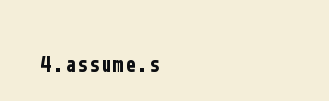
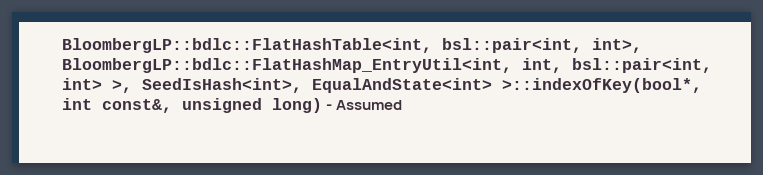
[40,56,160,72] 4.assume.s -> [62,38,642,53] [62,58,712,73] [62,78,702,93] [62,98,403,113] BloombergLP::bdlc::FlatHashTable<int, bsl::pair<int, int>, BloombergLP::bdlc::FlatHashMap_EntryUtil<int, int, bsl::pair<int, int> >, SeedIsHash<int>, EqualAndState<int> >::indexOfKey(bool*, int const&, unsigned long) - Assumed

